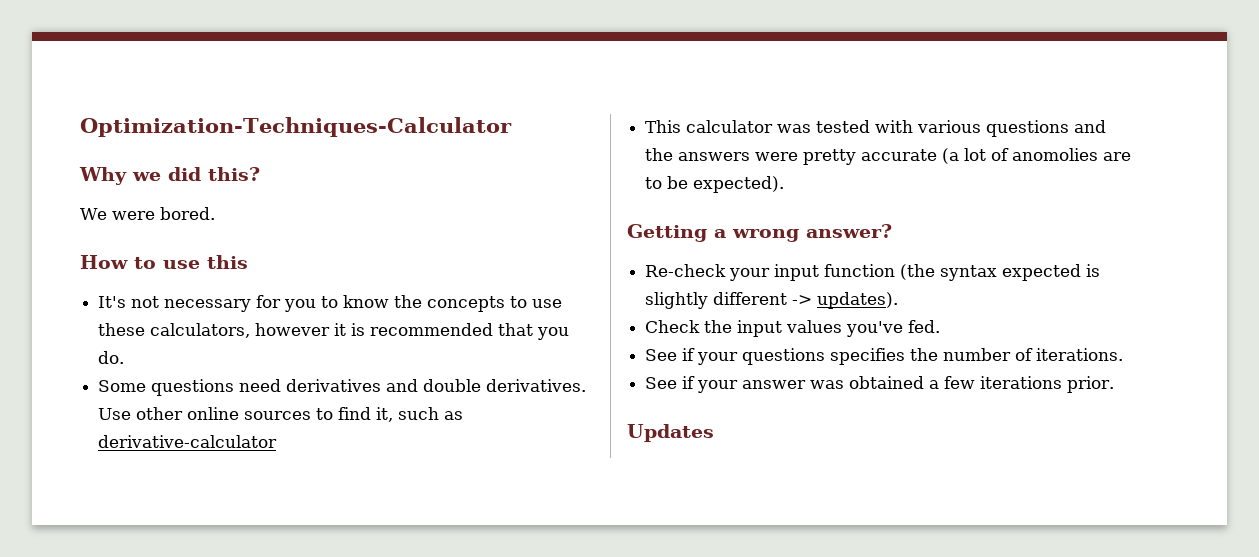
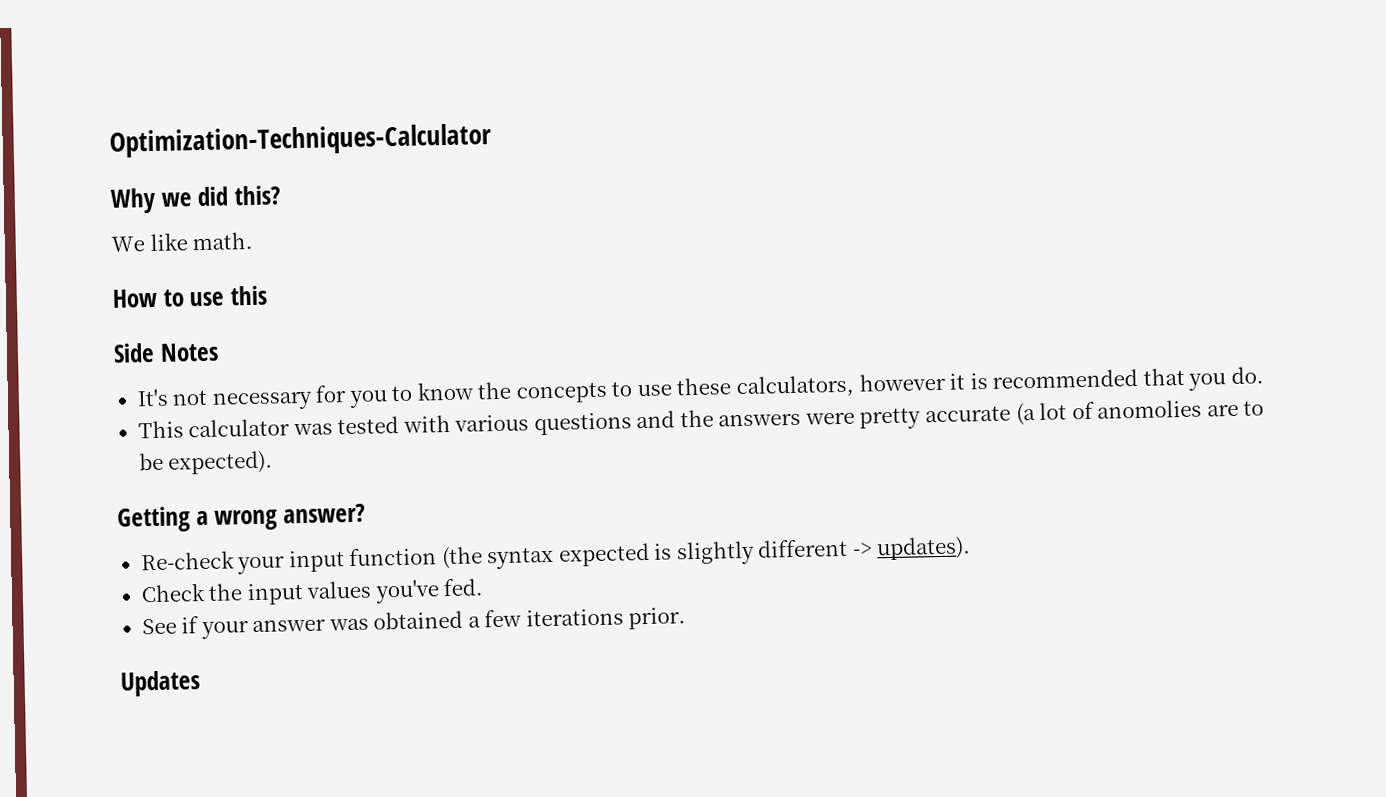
[111,207,215,220] were bored. -> [149,231,254,252] like math.
(248, 262) none -> [113,342,219,363] // Side Notes
[98,379,587,396] [98,407,464,422] [98,435,278,448] // Some questions need derivatives and double derivatives. Use other online sources to find it, such as derivative-calculator -> (1264, 375) none
[645,348,1124,365] // See if your questions specifies the number of iterations. -> (484, 587) none

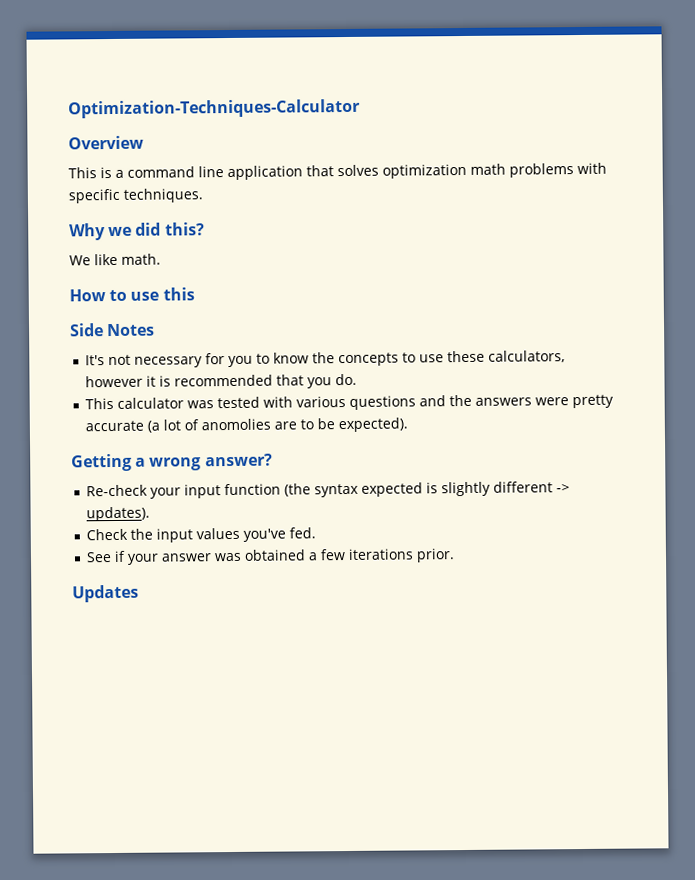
(492, 140) none -> [68,135,144,150] [68,162,607,181] [68,188,203,204] // Overview // This is a command line application that solves optimization math problems with specific techniques.

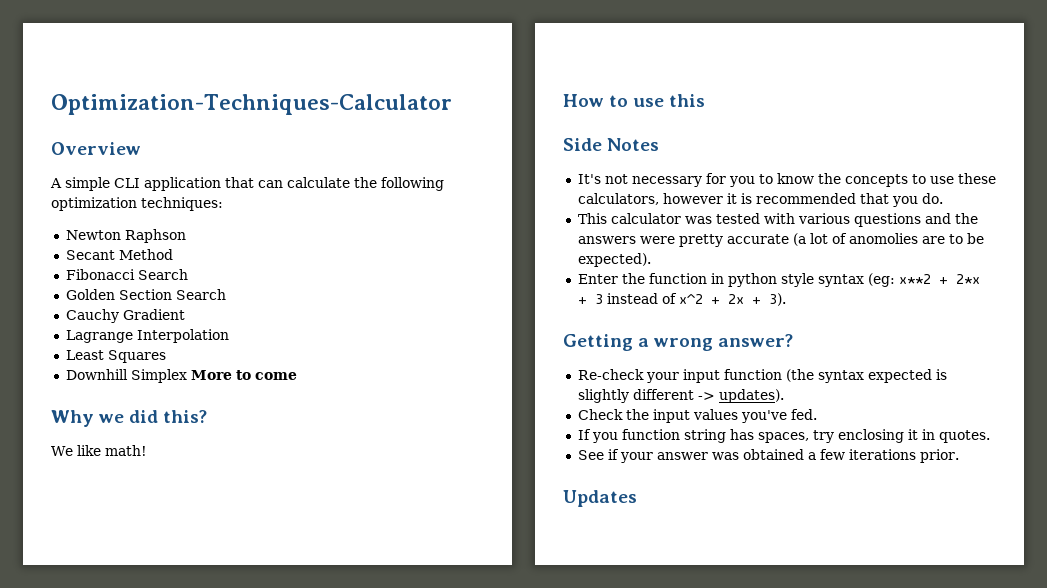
[68,162,607,181] [68,188,203,204] This is a command line application that solves optimization math problems with specific techniques. -> [50,177,444,191] [51,197,223,211] [65,229,186,243] [65,249,173,260] [65,269,188,280] [65,289,226,300] [65,309,185,323] [65,329,229,343] [65,350,166,363] [65,369,297,383] A simple CLI application that can calculate the following optimization techniques: // Newton Raphson // Secant Method // Fibonacci Search // Golden Section Search // Cauchy Gradient // Lagrange Interpolation // Least Squares // Downhill Simplex More to come
[121,253,161,265] math. -> [104,445,147,456] math!
(409, 425) none -> [577,273,980,287] [577,293,786,306] // Enter the function in python style syntax (eg: x**2 + 2*x + 3 instead of x^2 + 2x + 3).
(317, 533) none -> [577,429,990,443] // If you function string has spaces, try enclosing it in quotes.

